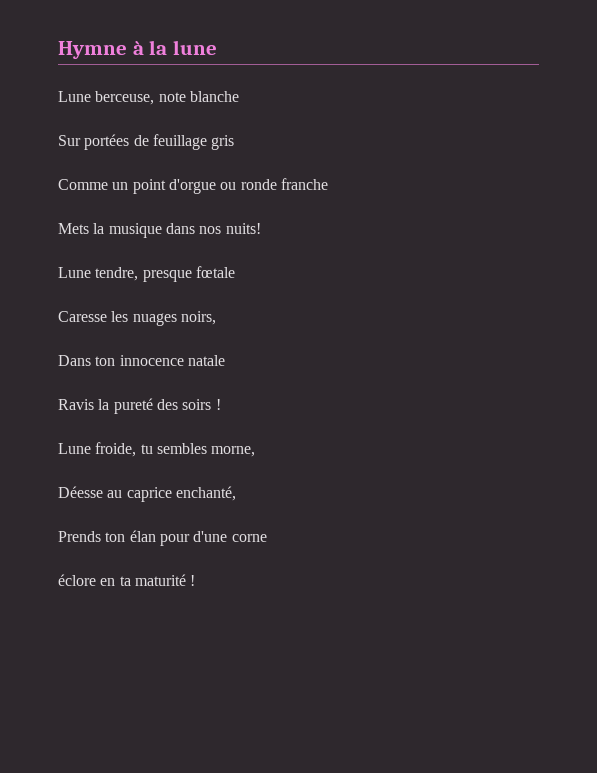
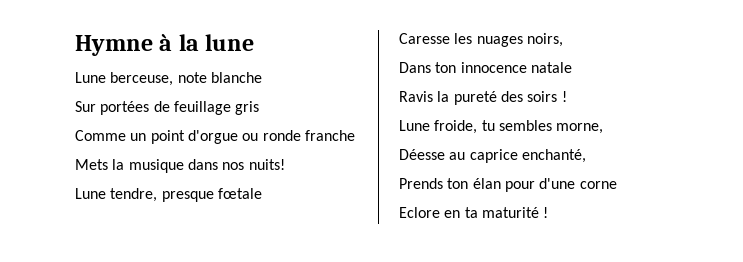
[58,574,96,586] éclore -> [399,207,440,218] Eclore

